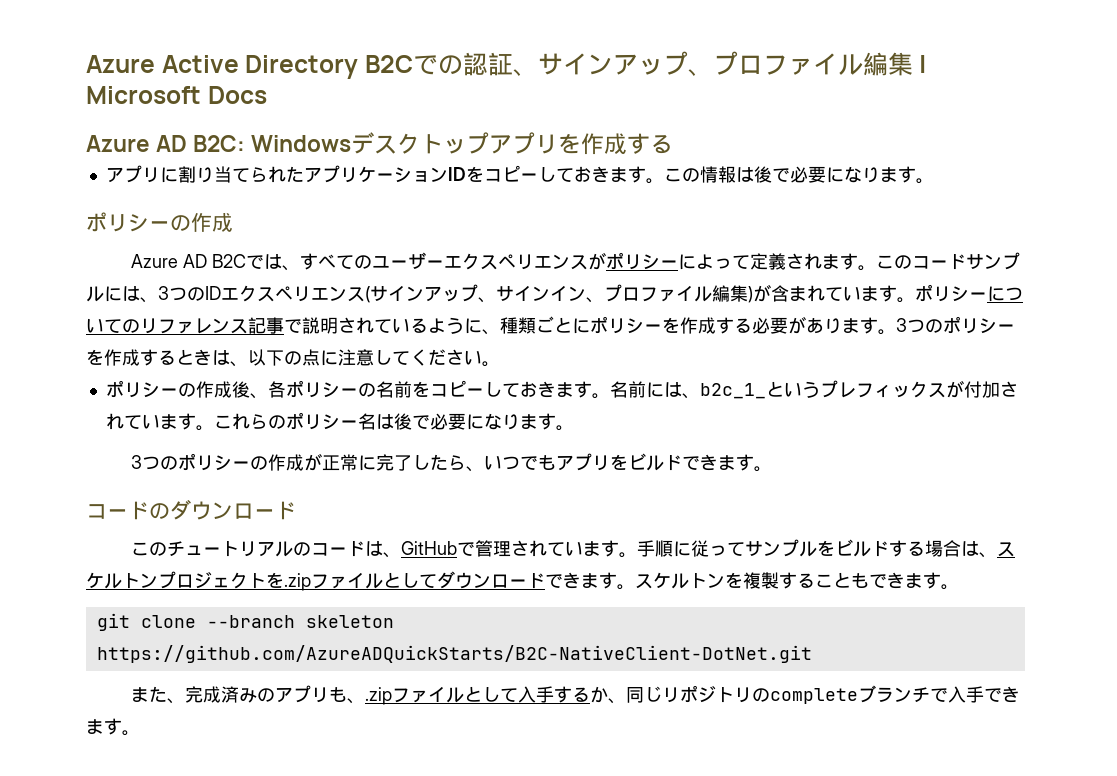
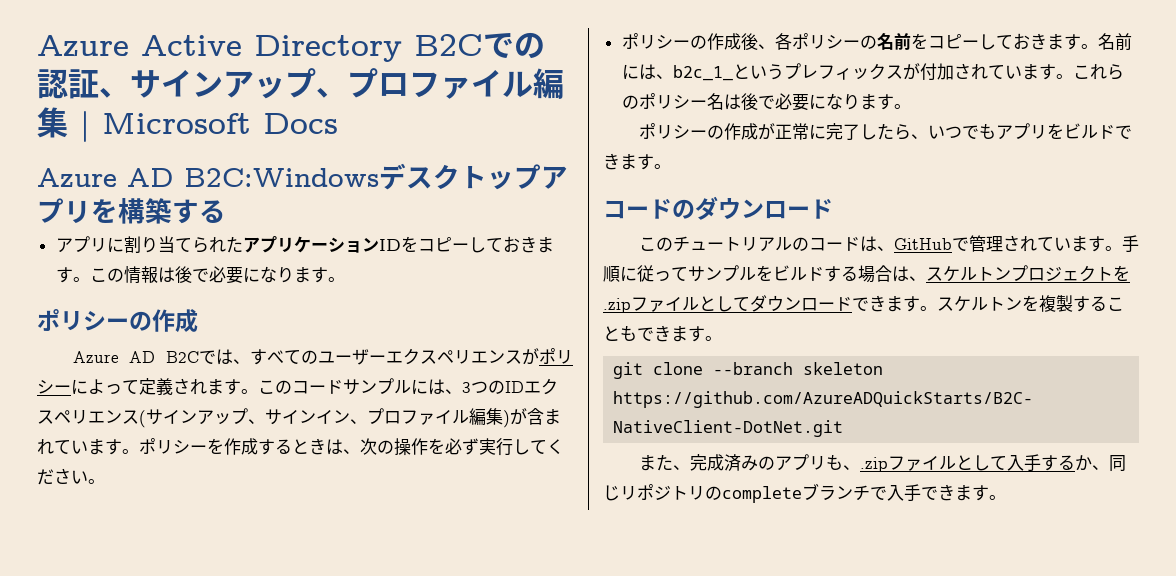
[193,135,352,152] B2C: Windows -> [184,168,379,187] B2C:Windows
[581,133,628,155] 作成 -> [118,198,172,224] 構築
[987,286,1023,302] [86,316,1015,335] についてのリファレンス記事で説明されているように、種類ごとにポリシーを作成する必要があります。3つのポリシー -> (207, 449) none
[248,349,374,366] 以下の点に注意 -> [360,438,513,456] 次の操作を必ず実行
[131,455,179,470] 3つの -> (911, 106) none

